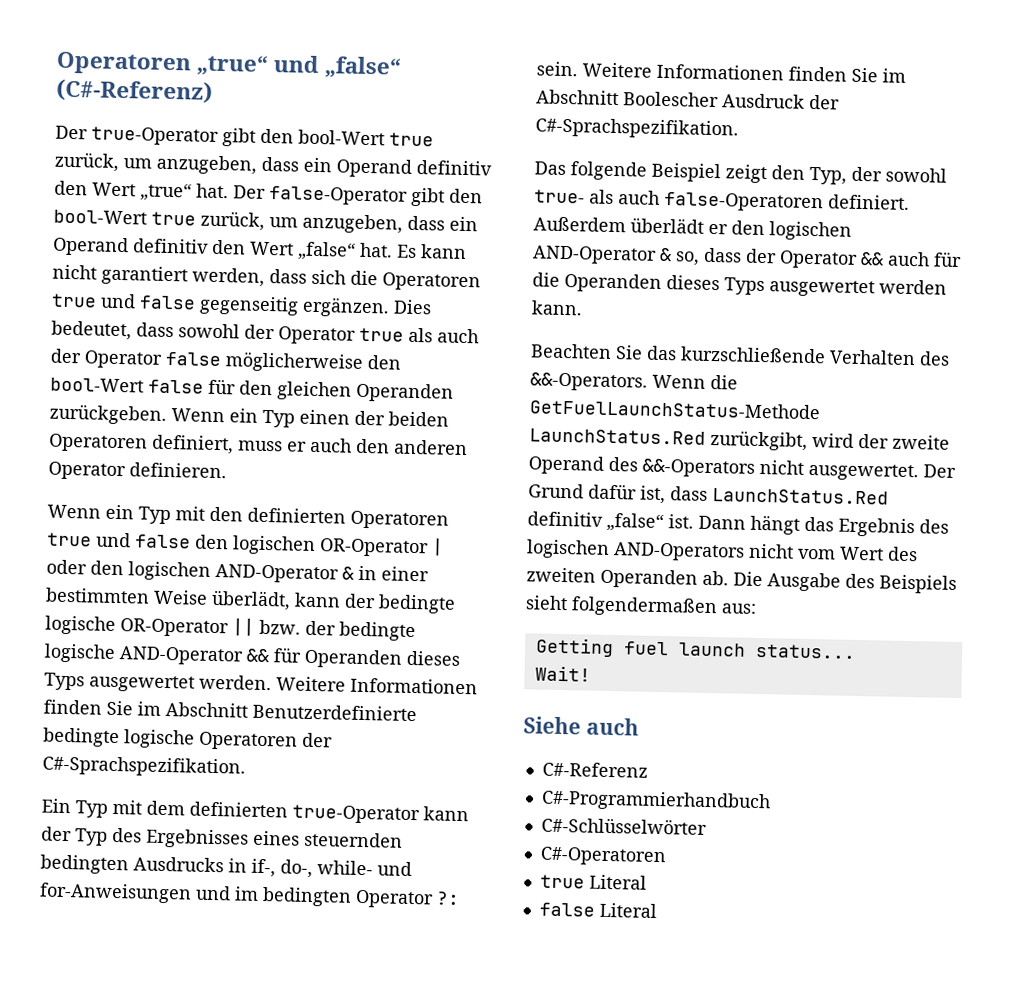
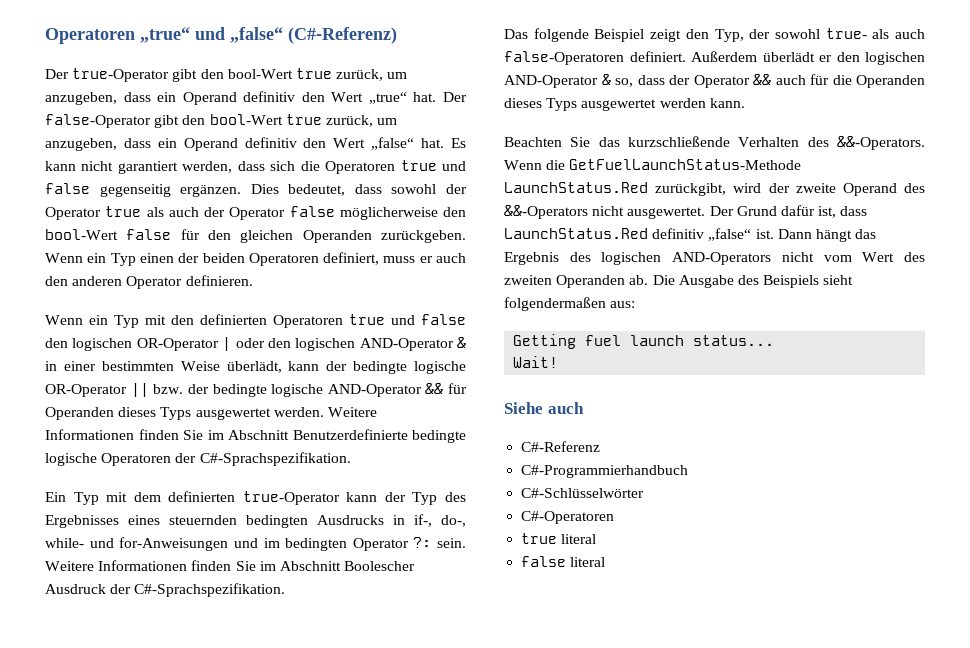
[588,874,647,890] [538,902,657,918] Literal // false Literal -> [561,534,597,544] [521,556,606,567] literal // false literal

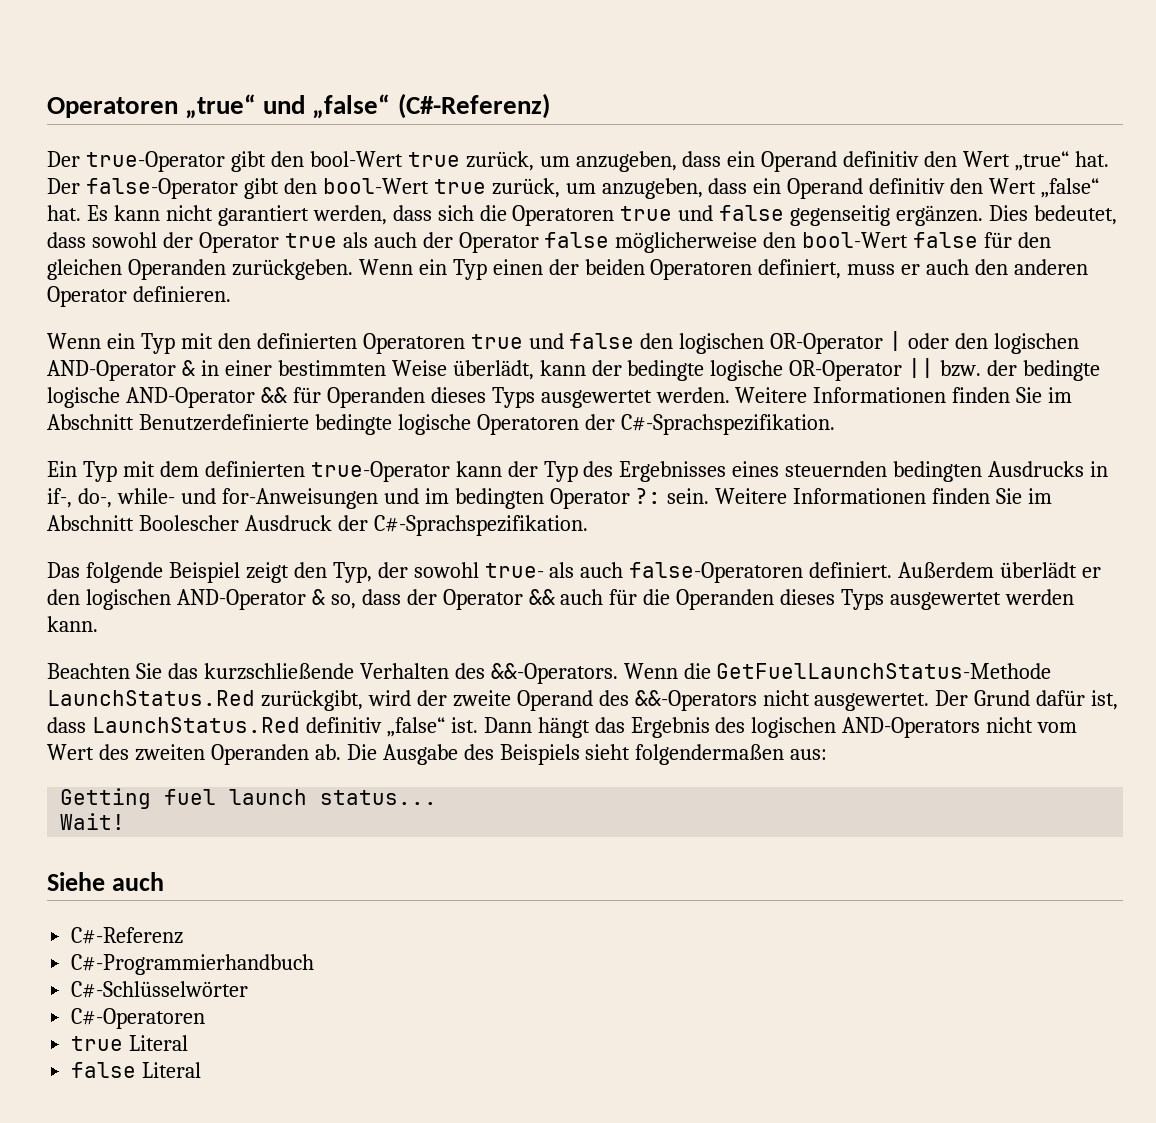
[561,534,597,544] [521,556,606,567] literal // false literal -> [129,1035,189,1051] [71,1062,202,1078] Literal // false Literal

